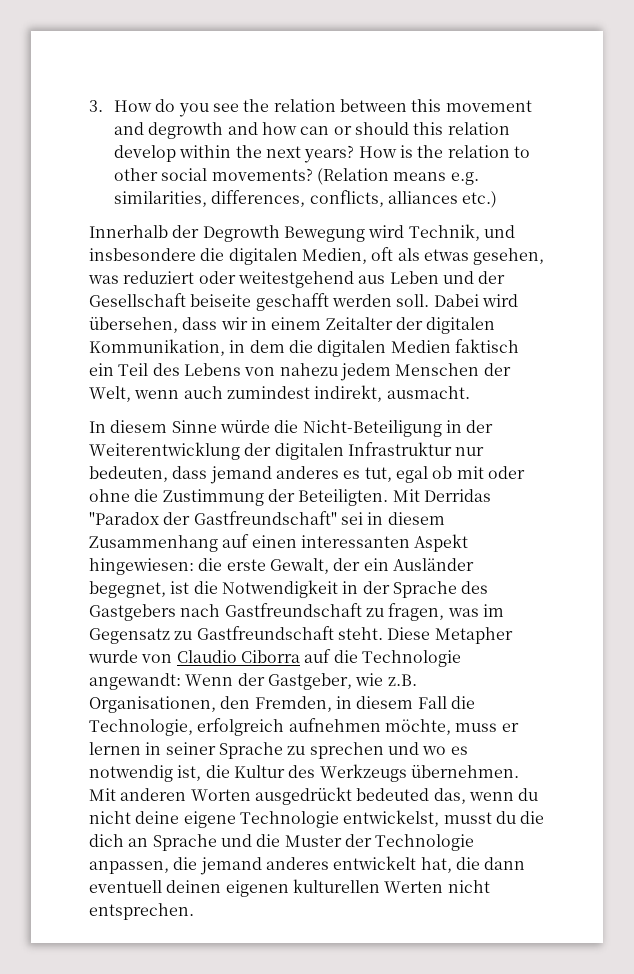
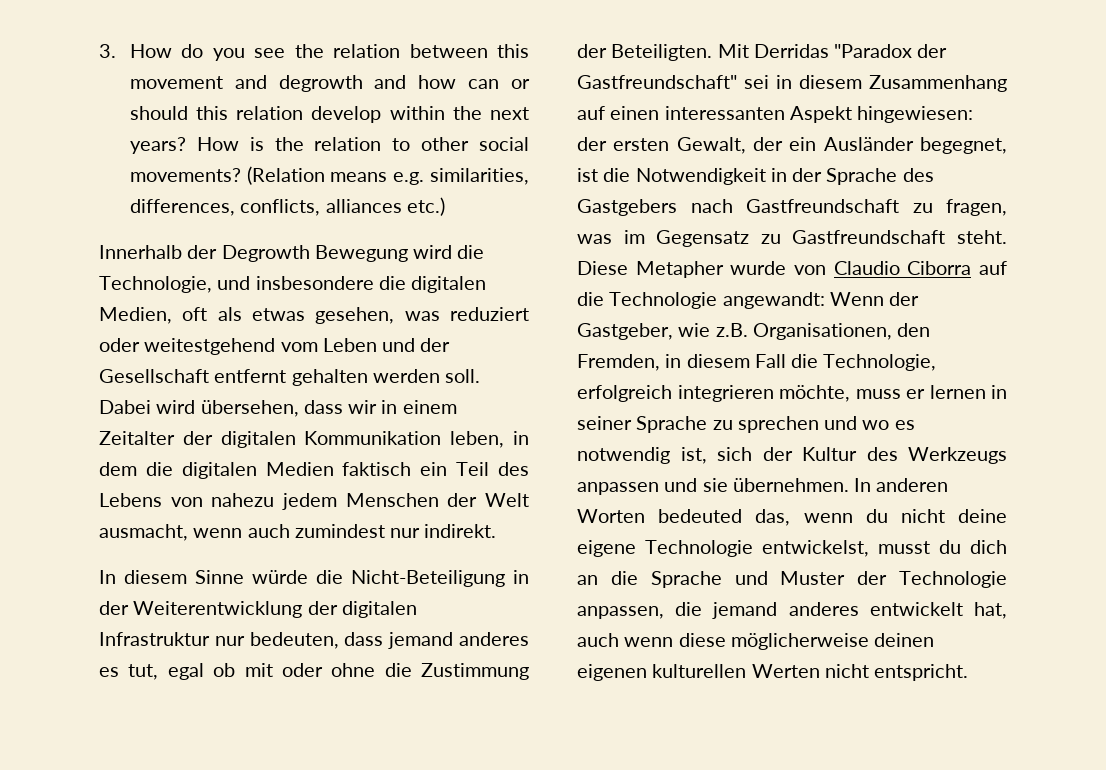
[408,224,480,241] Technik, -> [457,245,485,259] [99,276,212,293] die Technologie,
[358,275,386,284] aus -> [280,342,318,352] vom
[190,293,329,311] beiseite geschafft -> [214,369,368,386] entfernt gehalten
[89,339,225,356] Kommunikation, -> [304,431,505,448] Kommunikation leben,
[89,386,131,402] Welt, -> [485,493,529,507] [99,524,188,541] Welt ausmacht,
[314,385,470,402] indirekt, ausmacht. -> [390,524,497,538] nur indirekt.
[198,558,266,571] die erste -> [577,137,670,151] der ersten
[288,718,381,732] aufnehmen -> [677,385,774,402] integrieren
[205,765,230,778] die -> [717,447,793,461] sich der
[410,765,519,778] [89,788,116,801] übernehmen. Mit -> [577,478,872,495] anpassen und sie übernehmen. In
[254,787,352,805] ausgedrückt -> (645, 516) none
[520,811,545,824] die -> (961, 547) none
(149, 842) none -> [610,571,638,585] die
[256,834,281,847] die -> (768, 578) none
[455,857,526,870] [89,880,162,893] die dann eventuell -> [577,633,869,650] auch wenn diese möglicherweise
[89,903,194,920] entsprechen. -> [874,664,969,681] entspricht.

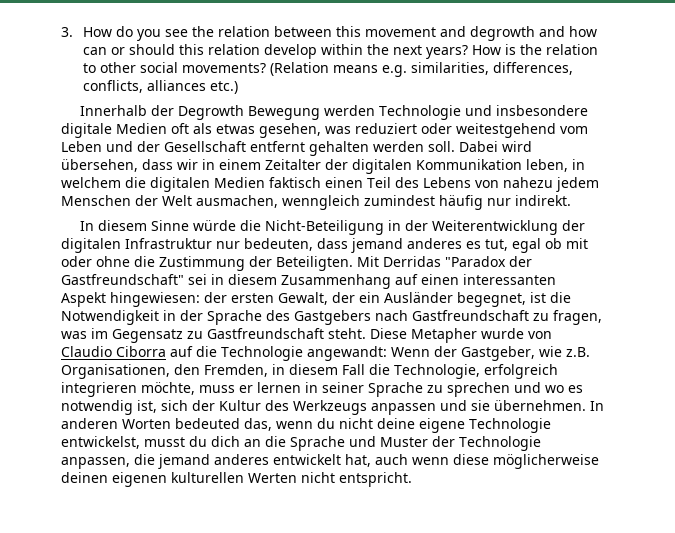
[413,245,485,259] [99,276,487,293] [99,307,172,324] wird die Technologie, und insbesondere die digitalen Medien, -> [323,105,588,120] [61,123,167,138] werden Technologie und insbesondere digitale Medien
[99,462,137,476] dem -> [61,177,121,188] welchem
[420,462,448,476] ein -> [325,177,363,188] einen
[99,524,385,541] ausmacht, wenn auch zumindest -> [196,195,483,210] ausmachen, wenngleich zumindest häufig

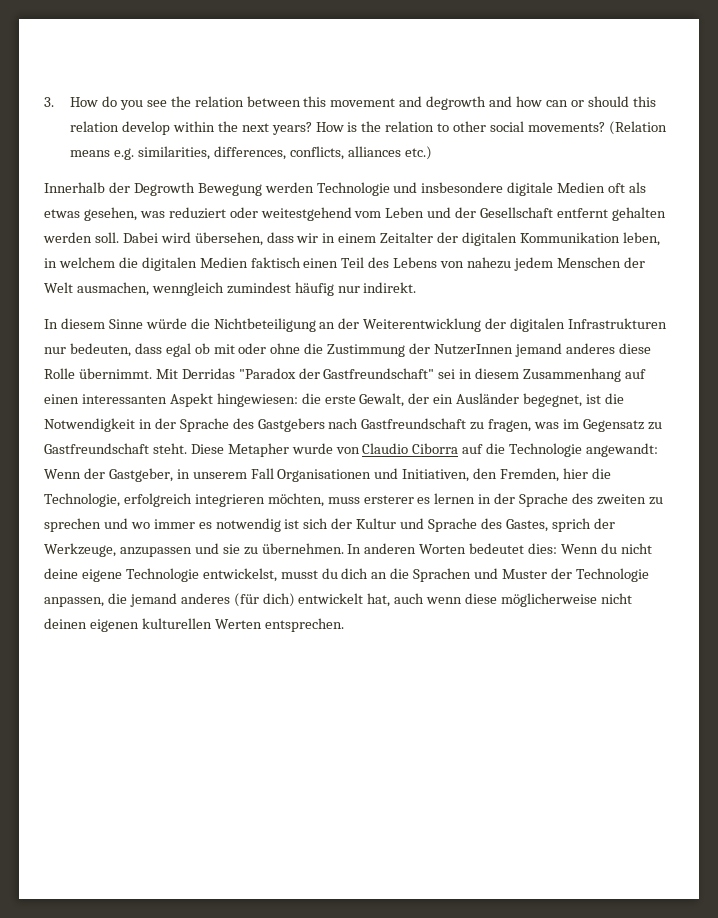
[264,220,401,235] Nicht-Beteiligung in -> [213,318,336,332] Nichtbeteiligung an
[125,238,212,249] Infrastruktur -> [568,318,668,329] Infrastrukturen
[351,238,508,253] jemand anderes es tut, -> (162, 348) none
[276,256,353,271] Beteiligten. -> [434,343,651,357] [44,368,152,379] NutzerInnen jemand anderes diese Rolle übernimmt.
[204,292,274,303] der ersten -> [301,393,356,404] die erste
[539,346,590,357] [61,364,558,379] [61,382,423,397] wie z.B. Organisationen, den Fremden, in diesem Fall die Technologie, erfolgreich integrieren möchte, muss er lernen in seiner Sprache -> [176,468,611,482] [44,493,646,507] in unserem Fall Organisationen und Initiativen, den Fremden, hier die Technologie, erfolgreich integrieren möchten, muss ersterer es lernen in der Sprache des zweiten
(564, 389) none -> [153,519,195,529] immer
[137,400,157,413] ist, -> [284,519,300,529] ist
[265,400,436,415] des Werkzeugs anpassen -> [400,518,615,532] [44,543,192,557] und Sprache des Gastes, sprich der Werkzeuge, anzupassen
(490, 405) none -> [243,547,258,555] zu
[175,418,313,431] bedeuted das, wenn -> [469,543,599,554] bedeutet dies: Wenn
[290,436,345,451] Sprache -> [413,568,472,582] Sprachen
(269, 459) none -> [233,593,295,607] (für dich)
(599, 461) none -> [600,593,632,604] nicht
[301,472,412,487] nicht entspricht. -> [264,618,344,632] entsprechen.

